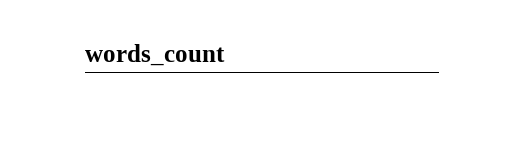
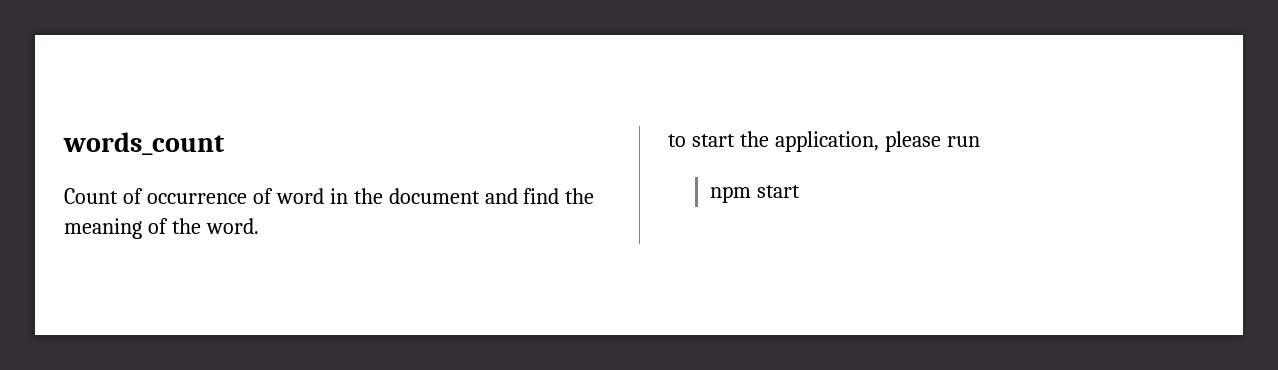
(225, 55) none -> [64,188,595,204] [64,218,259,239] [668,131,980,152] [710,185,801,203] // Count of occurrence of word in the document and find the meaning of the word. // to start the application, please run // npm start

